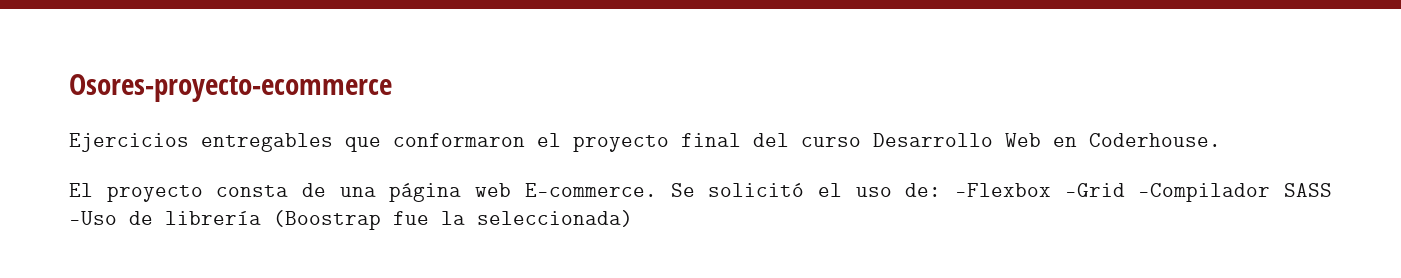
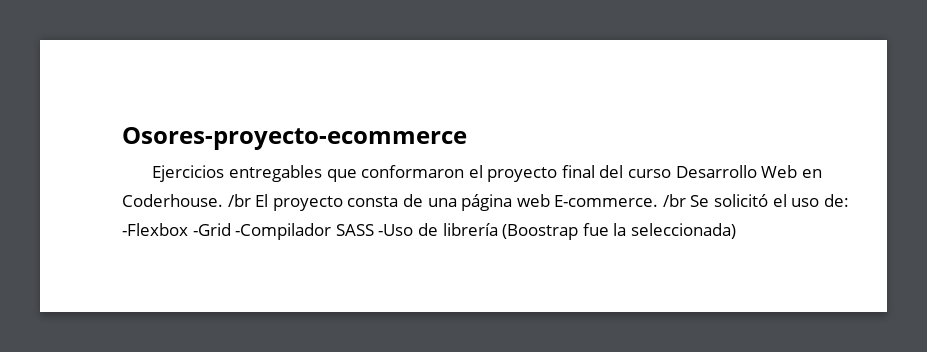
(1221, 140) // -> [227,194,251,207] /br
(657, 190) none -> [662,194,686,207] /br

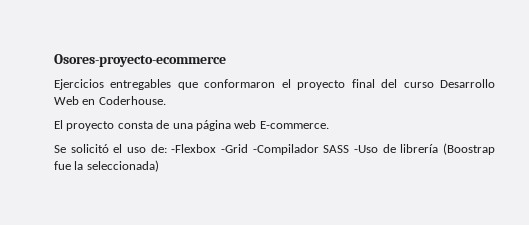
[227,194,251,207] /br -> (166, 100) //
[662,194,686,207] /br -> (329, 125) //

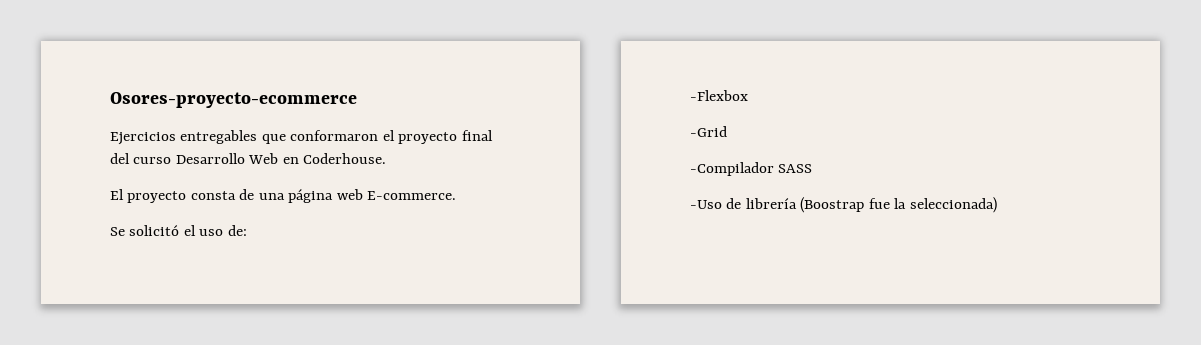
(167, 148) none -> (247, 230) //
(217, 148) none -> (748, 95) //
(249, 148) none -> (727, 131) //
(350, 149) none -> (813, 168) //

